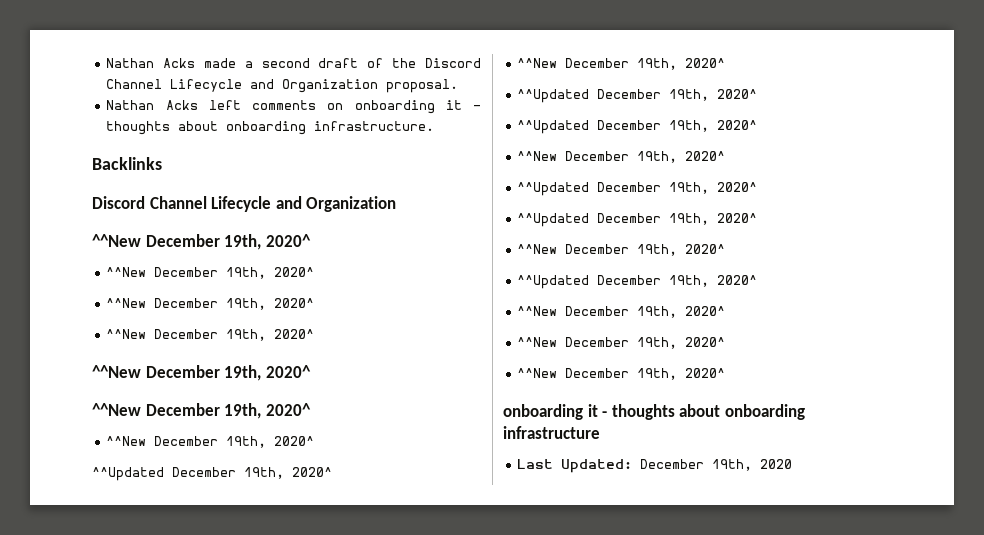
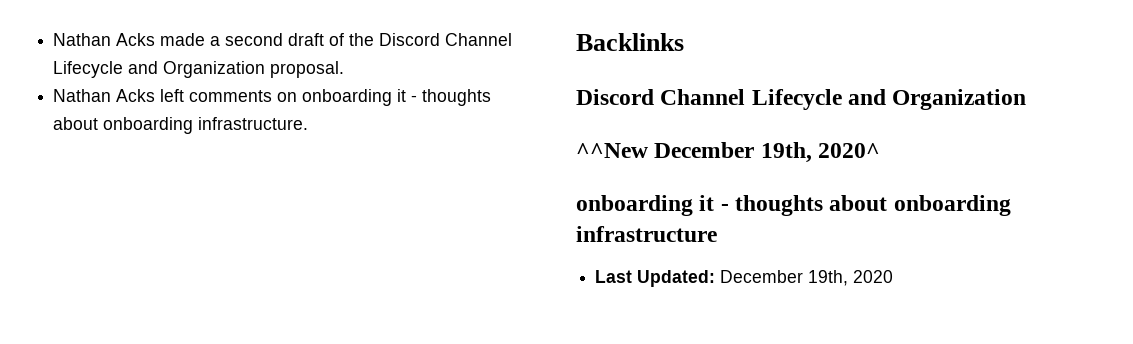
[106,267,315,279] [106,298,315,310] [106,329,315,341] [92,365,311,381] [92,403,311,419] [106,436,315,448] [92,467,332,481] [517,58,726,70] [517,89,758,103] [517,120,758,134] [517,151,726,163] [517,182,758,196] [517,213,758,227] [517,244,726,256] [517,275,758,289] [517,306,726,318] [517,337,726,349] [517,368,726,380] // ^^New December 19th, 2020^ // ^^New December 19th, 2020^ // ^^New December 19th, 2020^ // ^^New December 19th, 2020^ // ^^New December 19th, 2020^ // ^^New December 19th, 2020^ // ^^Updated December 19th, 2020^ // ^^New December 19th, 2020^ // ^^Updated December 19th, 2020^ // ^^Updated December 19th, 2020^ // ^^New December 19th, 2020^ // ^^Updated December 19th, 2020^ // ^^Updated December 19th, 2020^ // ^^New December 19th, 2020^ // ^^Updated December 19th, 2020^ // ^^New December 19th, 2020^ // ^^New December 19th, 2020^ // ^^New December 19th, 2020^ -> (881, 150) none

